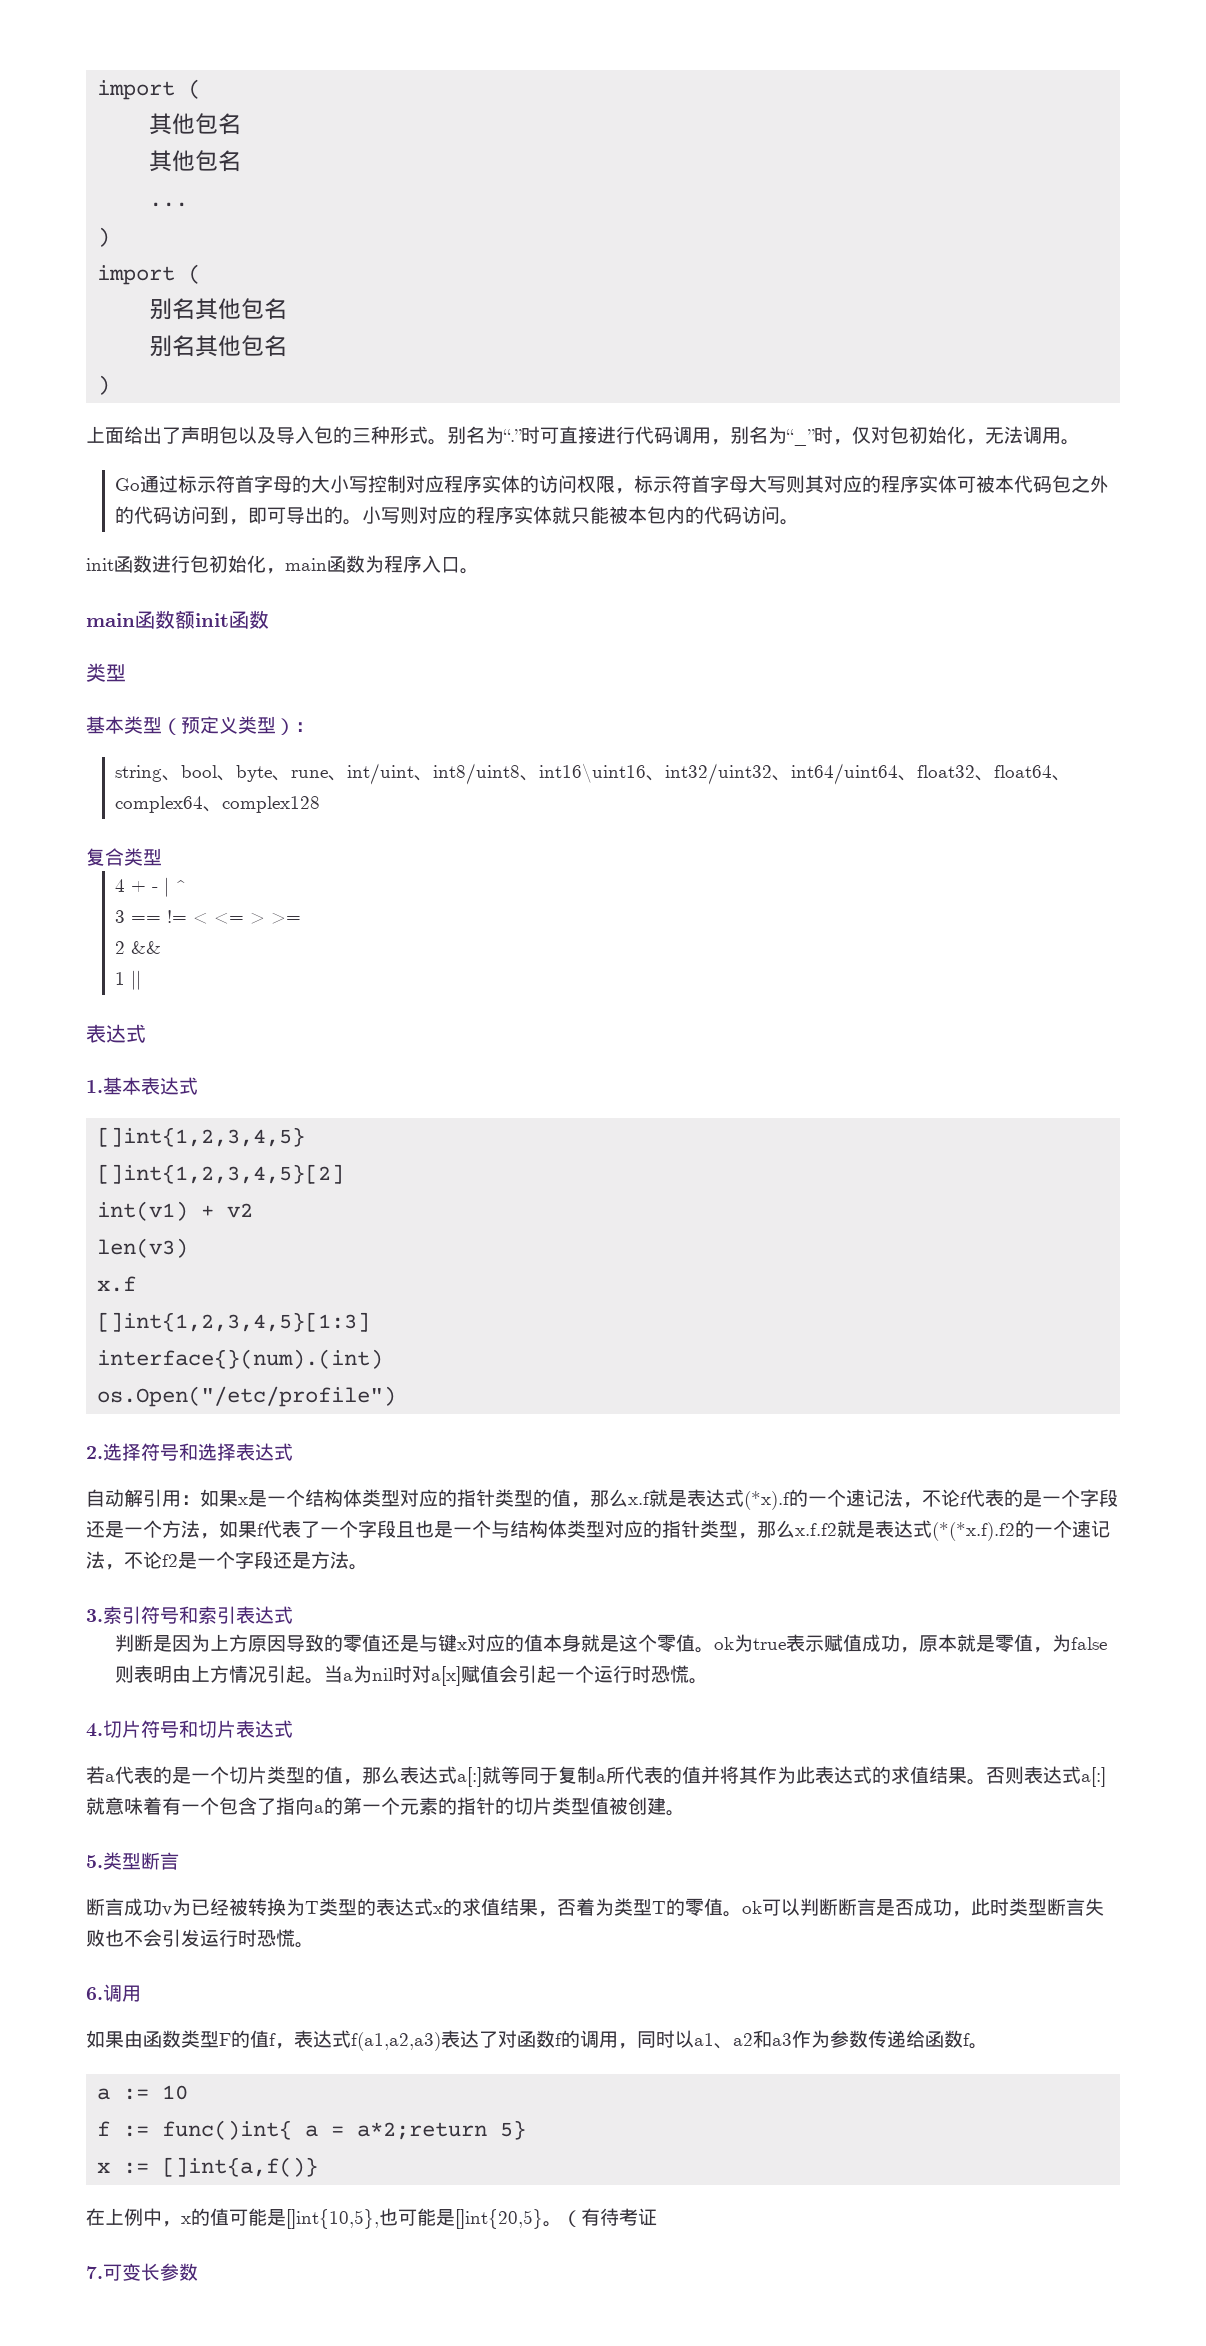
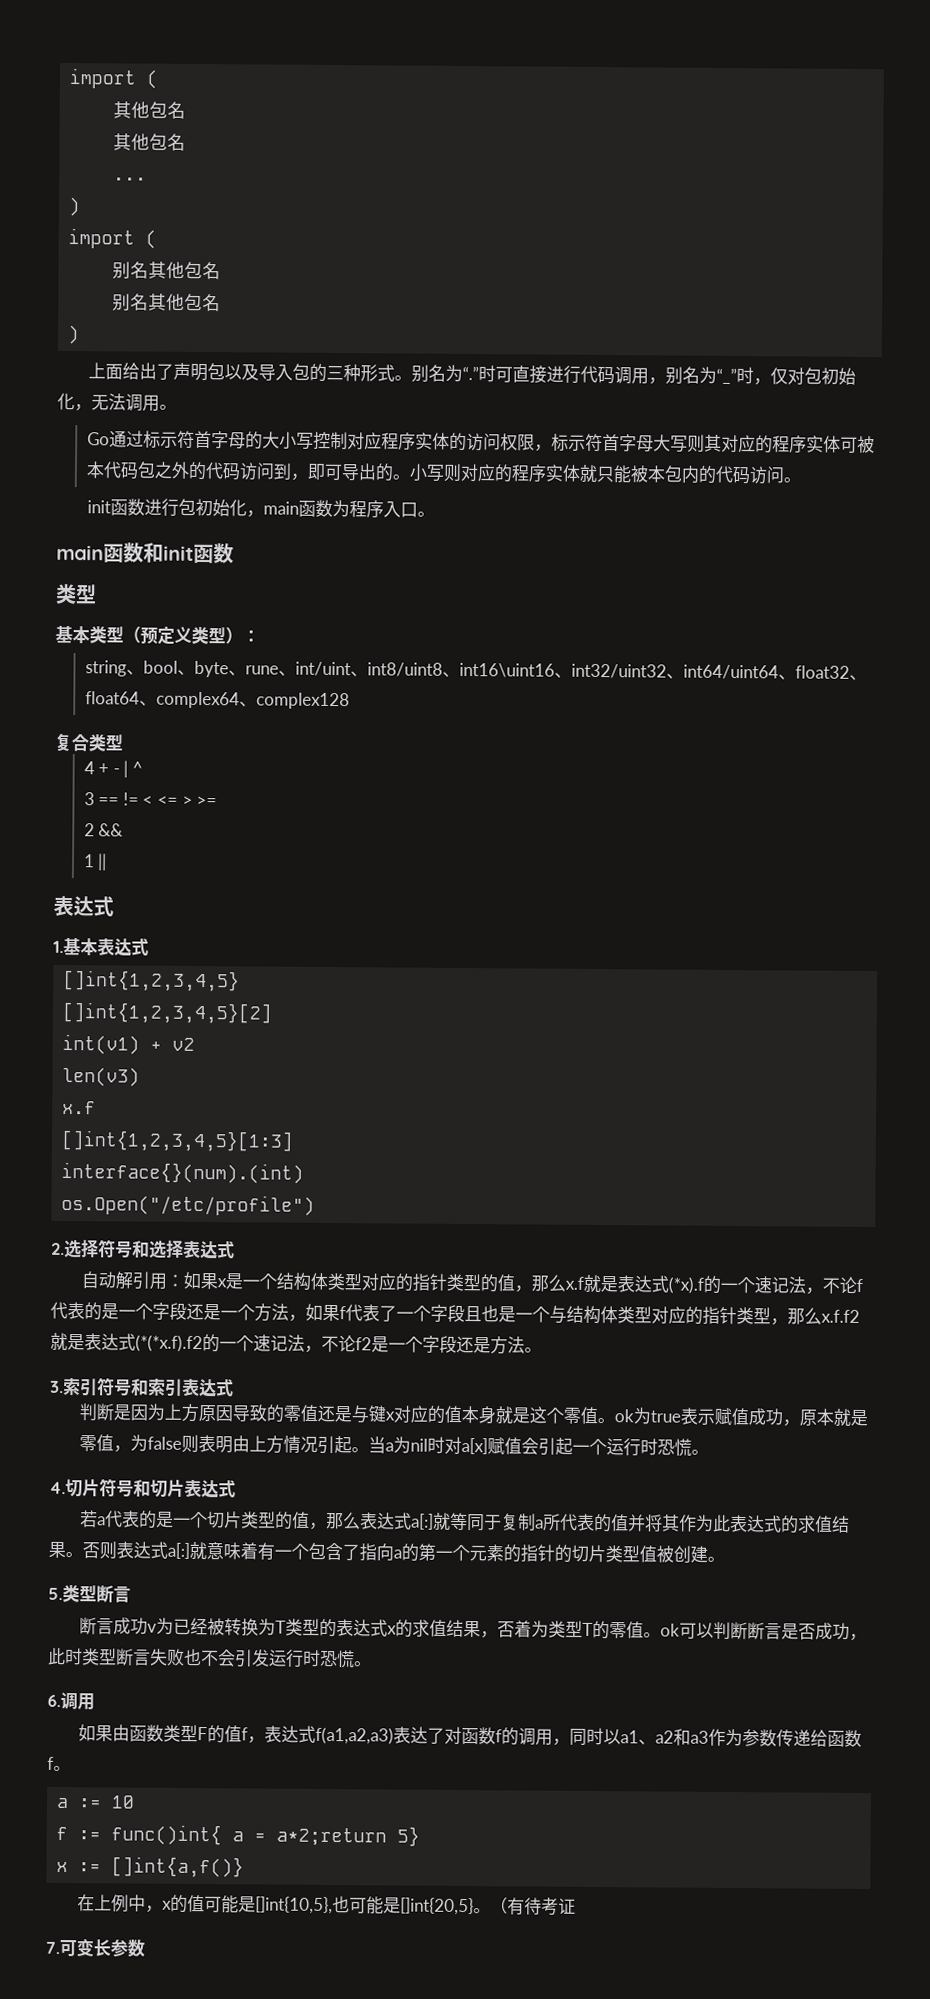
[175,610,195,629] 额 -> [143,542,164,563] 和

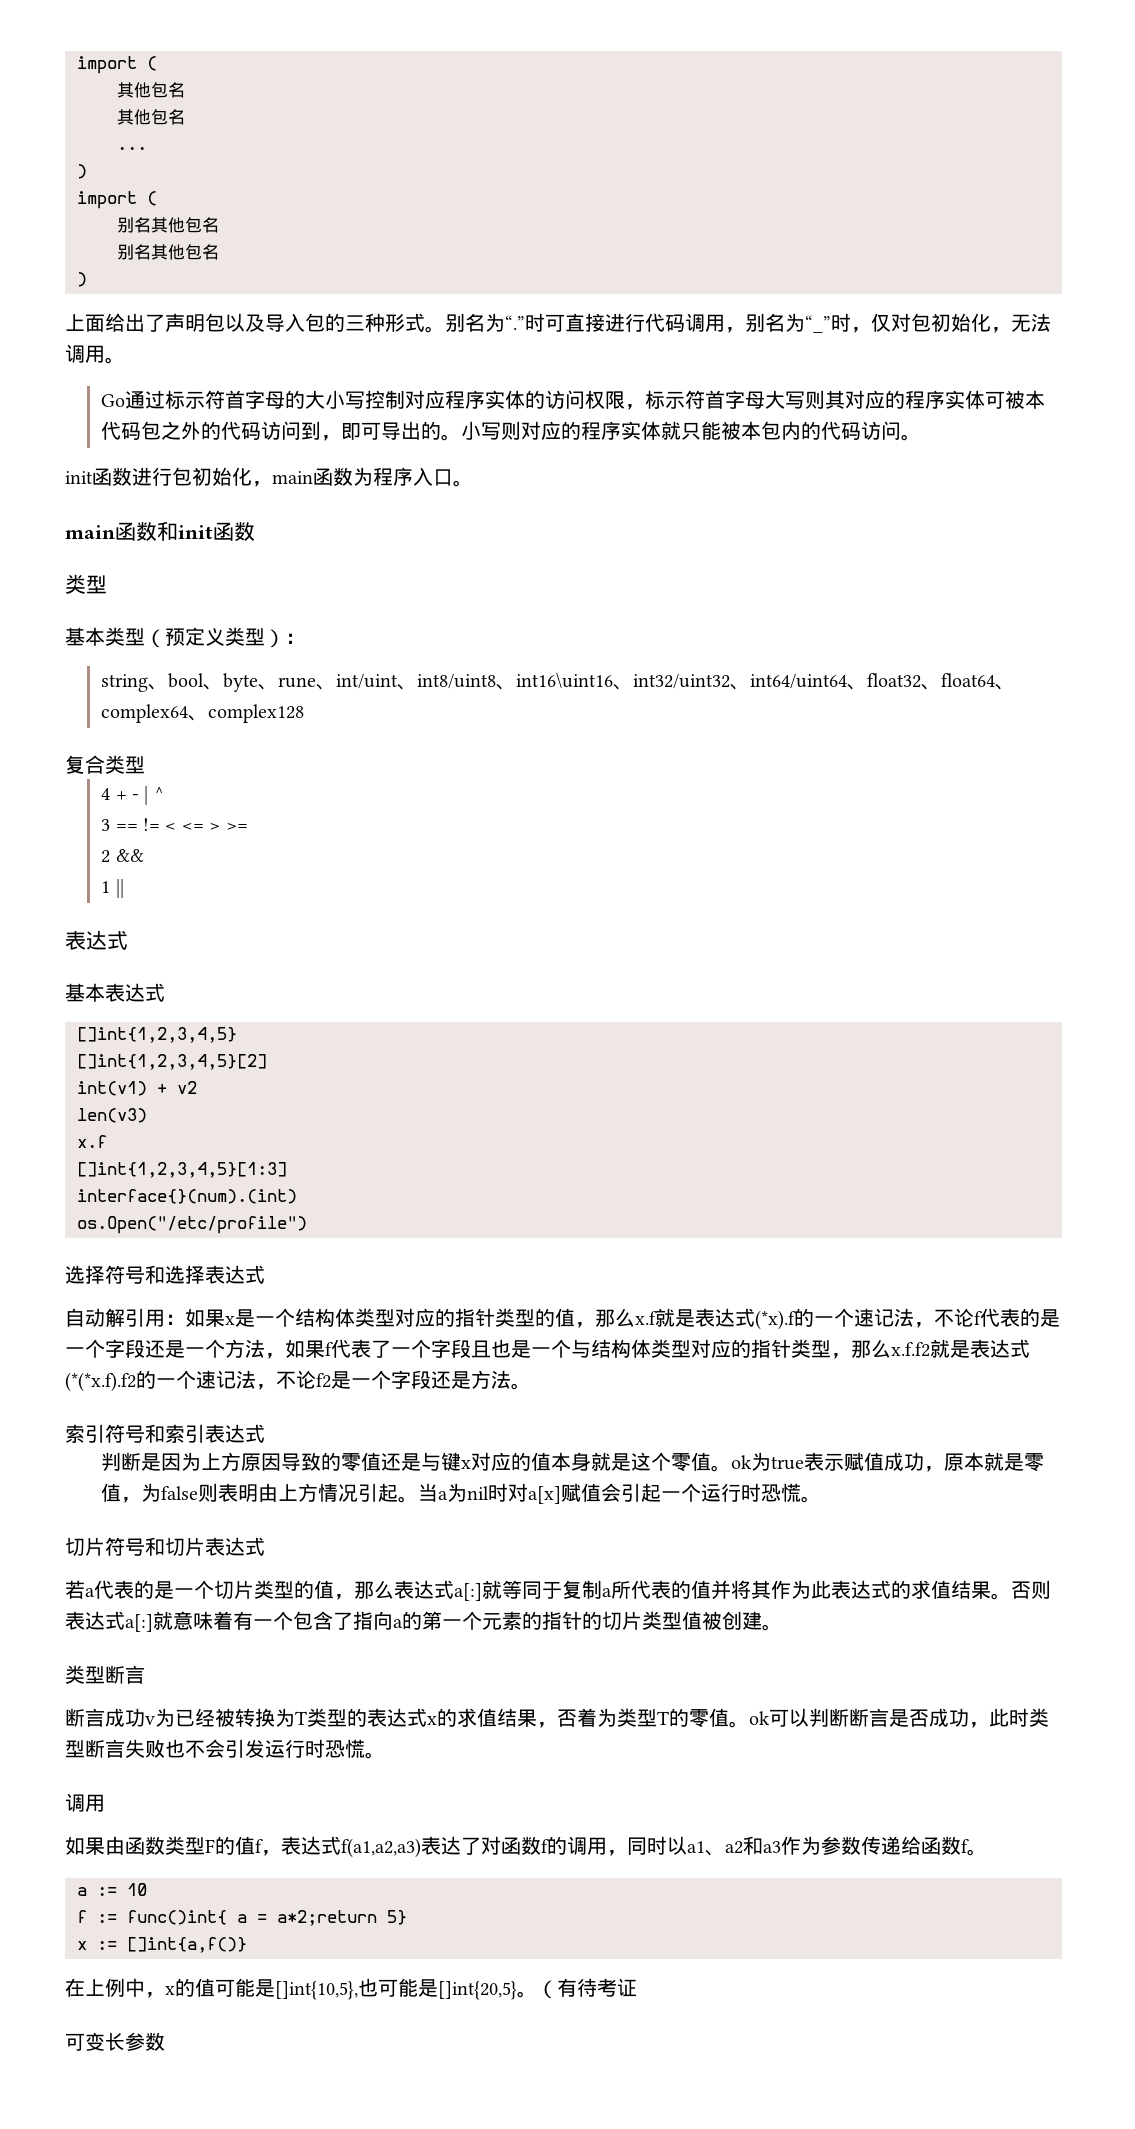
[53,940,64,953] 1. -> (128, 940) none
[51,1242,65,1255] 2. -> (307, 1225) none
[50,1380,64,1393] 3. -> (531, 1386) none
[49,1481,66,1495] 4. -> (822, 1499) none
[48,1587,63,1600] 5. -> (782, 1627) none
[47,1694,61,1707] 6. -> (385, 1755) none
[45,1941,60,1954] 7. -> (637, 1987) none

